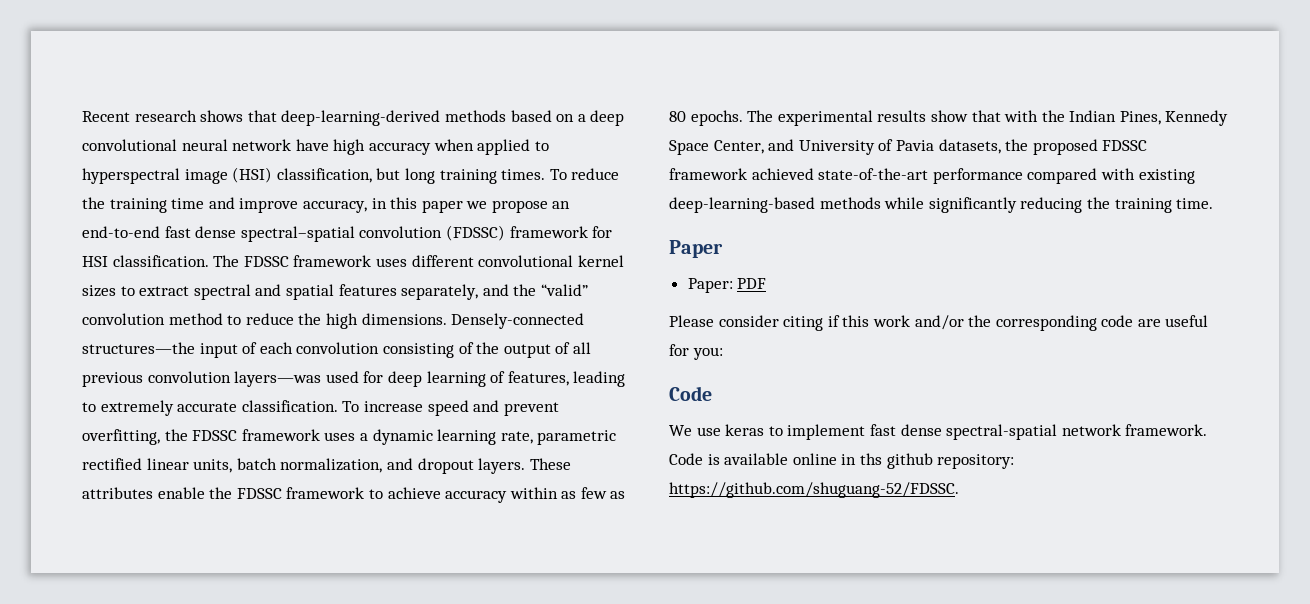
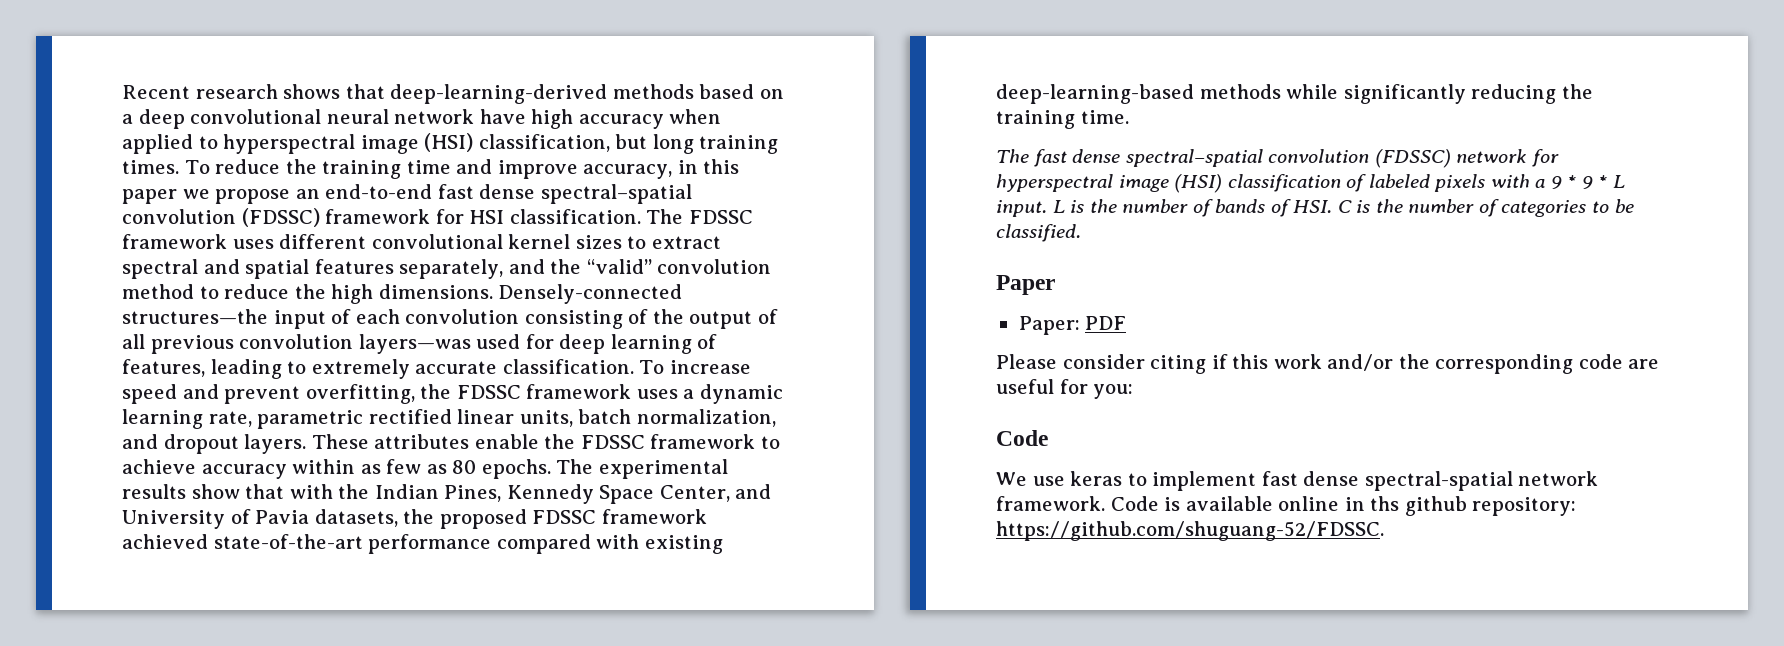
(1214, 203) none -> [996,149,1559,168] [996,174,1625,193] [996,199,1634,217] [996,224,1081,242] // The fast dense spectral–spatial convolution (FDSSC) network for hyperspectral image (HSI) classification of labeled pixels with a 9 * 9 * L input. L is the number of bands of HSI. C is the number of categories to be classified.

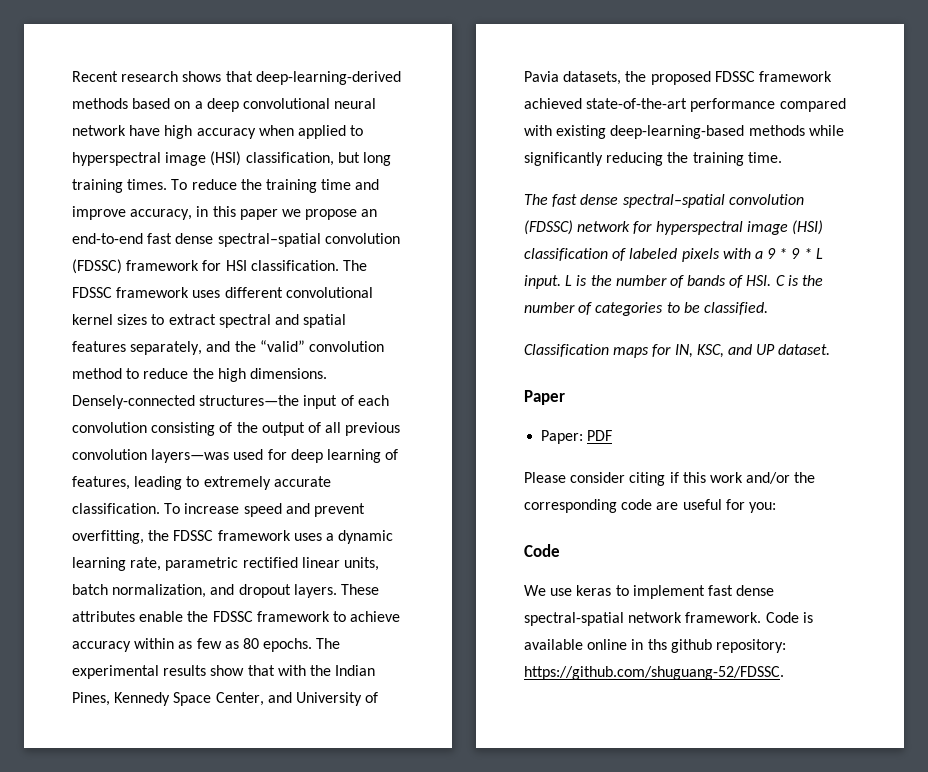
(1081, 233) none -> [524,344,831,358] // Classification maps for IN, KSC, and UP dataset.

